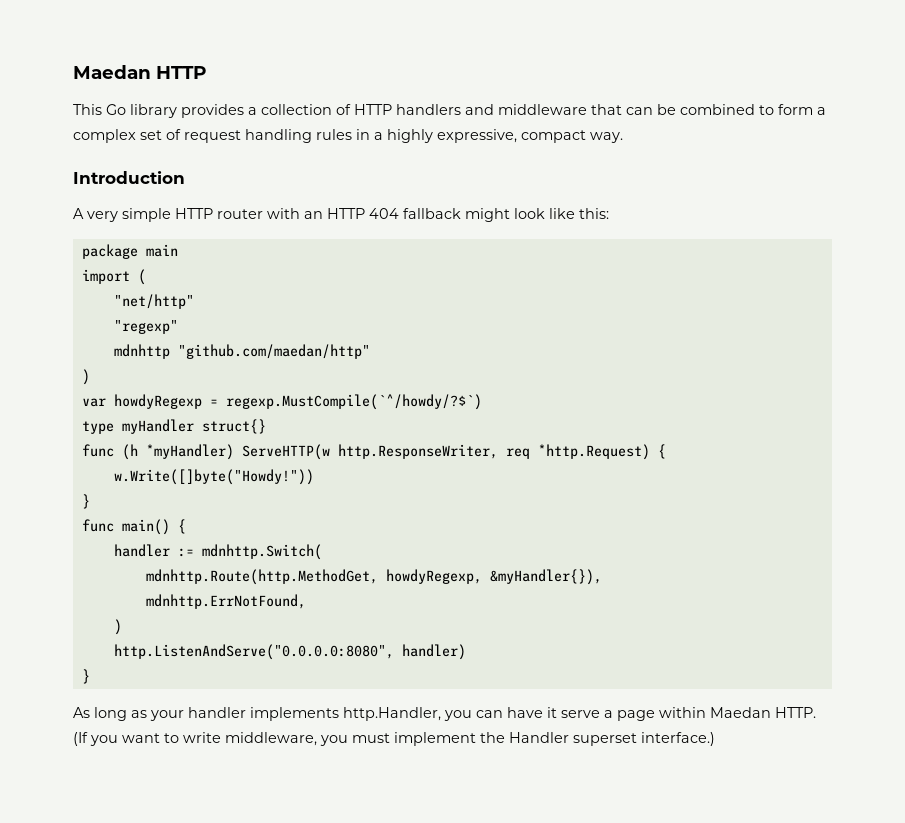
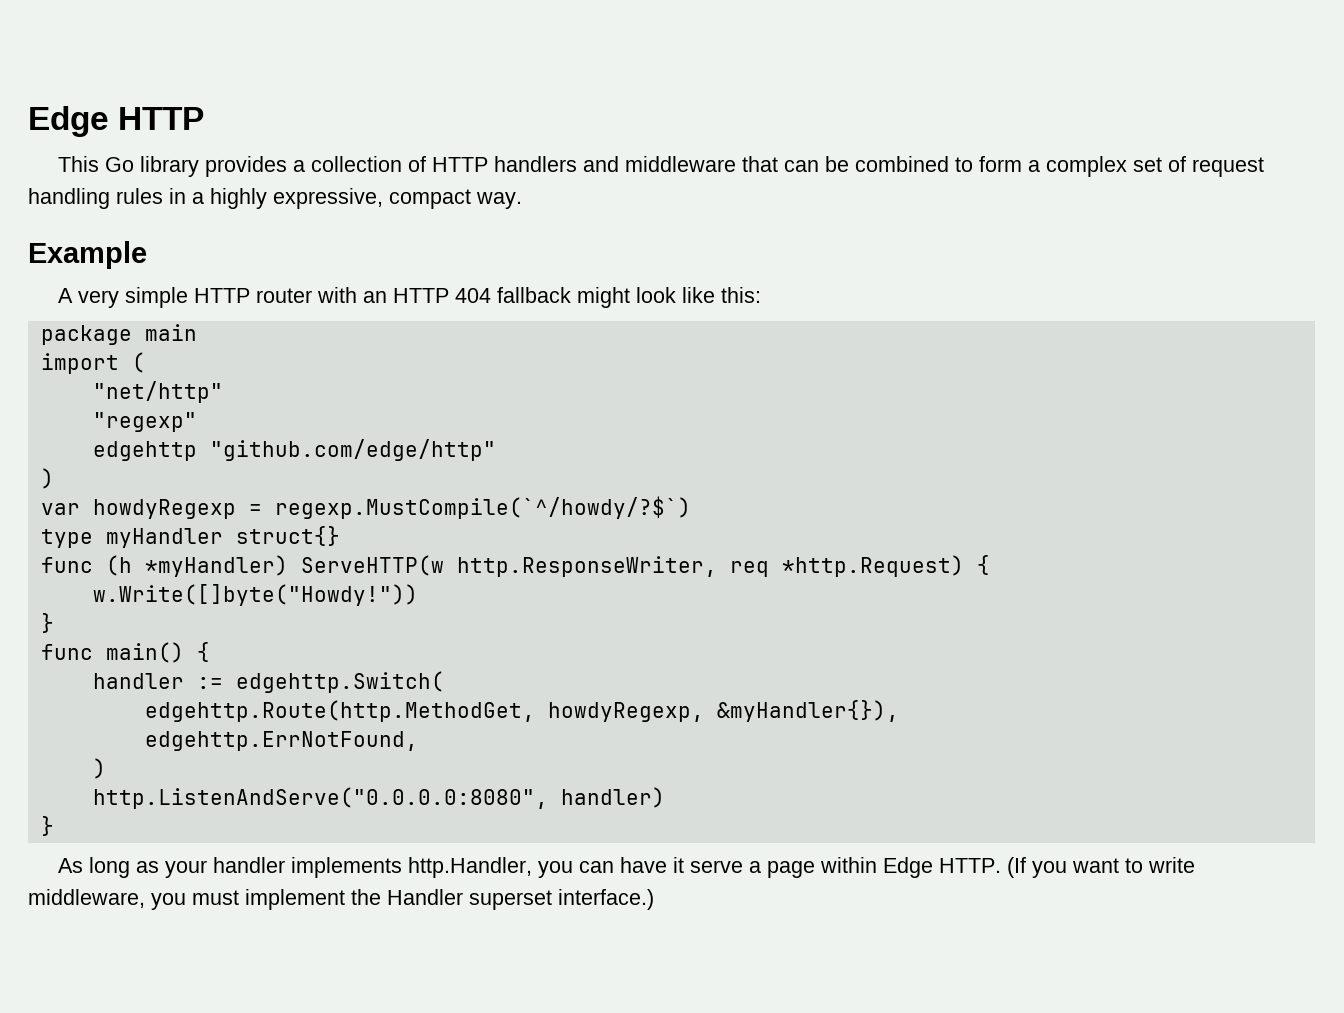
[73,65,151,79] Maedan -> [28,106,109,137] Edge
[73,171,185,184] Introduction -> [28,241,147,269] Example
[113,344,370,359] mdnhttp "github.com/maedan/http" -> [92,439,496,461] edgehttp "github.com/edge/http"
[201,544,322,560] [145,569,378,585] mdnhttp.Switch( // mdnhttp.Route(http.MethodGet, -> [235,671,444,693] [144,700,535,722] edgehttp.Switch( // edgehttp.Route(http.MethodGet,
[145,594,306,609] mdnhttp.ErrNotFound, -> [144,731,418,751] edgehttp.ErrNotFound,
[710,707,771,718] Maedan -> [883,857,934,878] Edge

